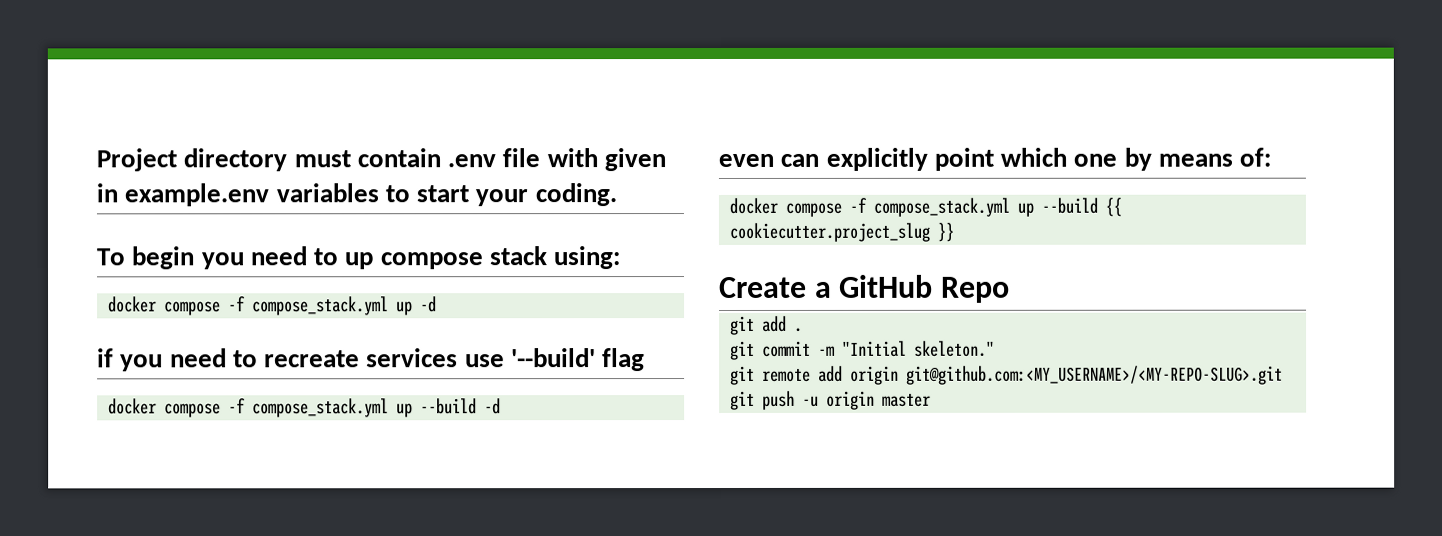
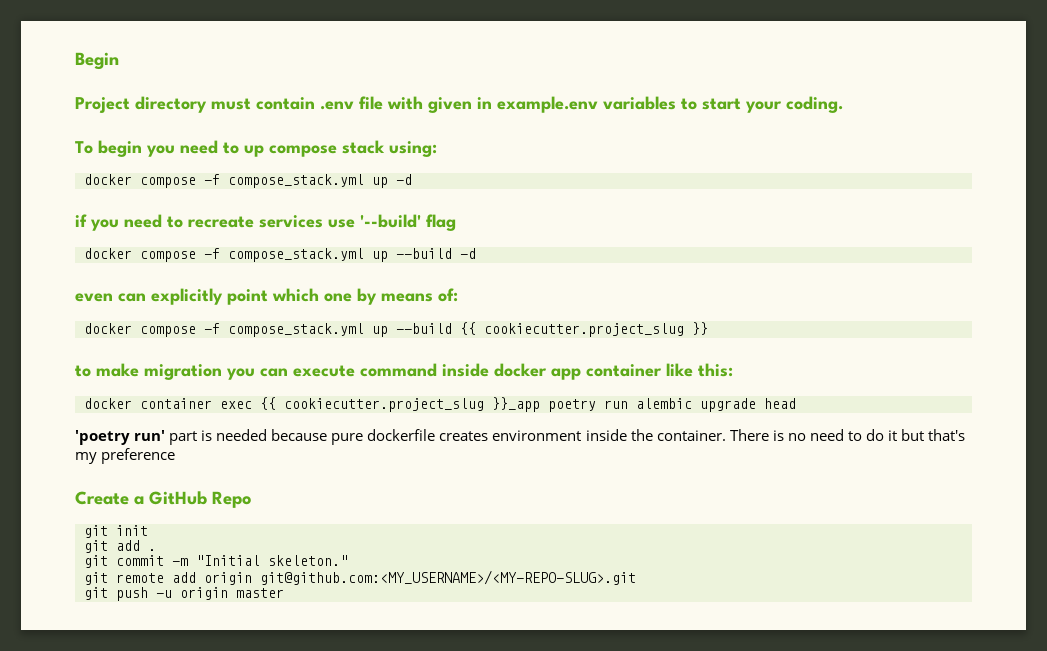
(96, 160) none -> [75,52,119,70] Begin //
(955, 232) none -> [75,363,733,380] [84,397,796,412] [75,429,966,445] [75,448,176,464] // to make migration you can execute command inside docker app container like this: // docker container exec {{ cookiecutter.project_slug }}_app poetry run alembic upgrade head // 'poetry run' part is needed because pure dockerfile creates environment inside the container. There is no need to do it but that's my preference
(1010, 289) none -> [84,525,148,538] // git init

